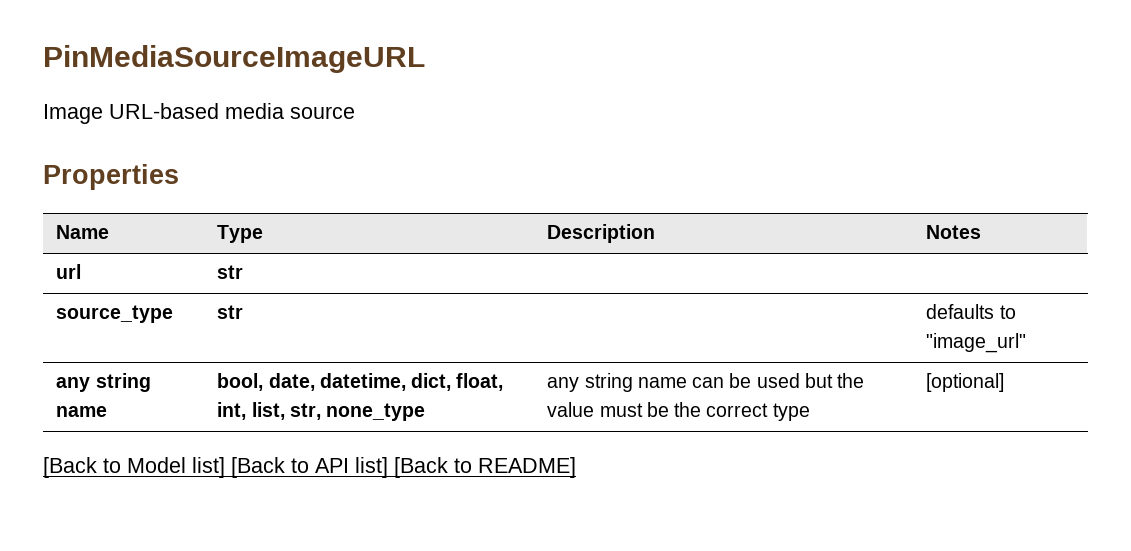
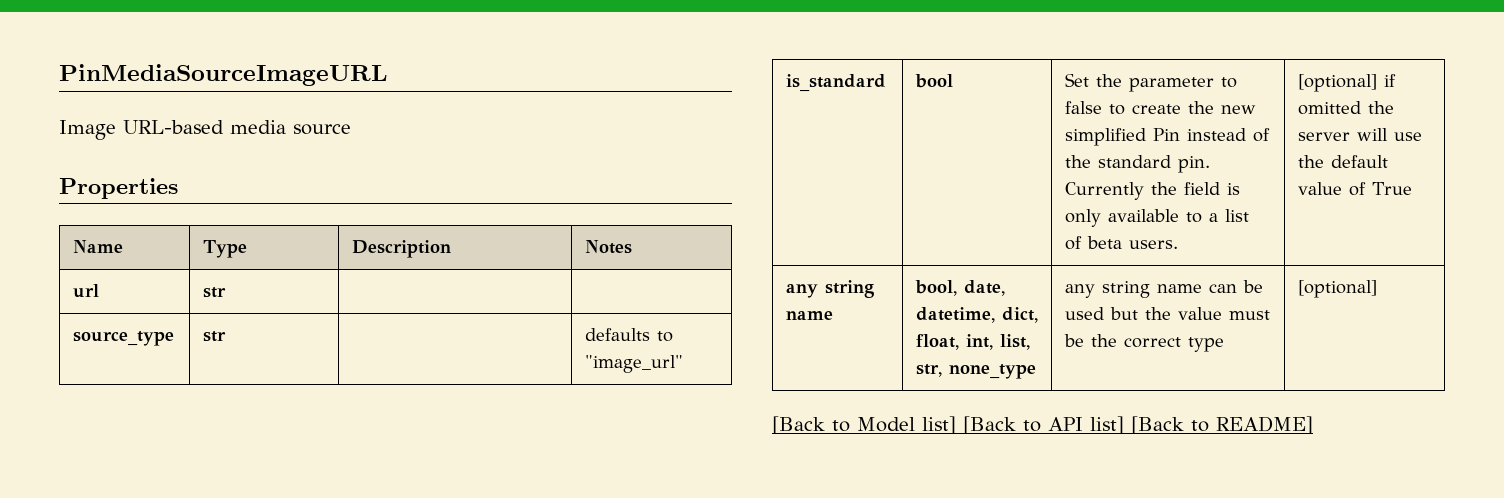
(1027, 343) none -> [785,74,886,92] [914,74,953,88] [1064,73,1237,92] [1064,101,1256,115] [1064,128,1270,146] [1064,155,1210,173] [1064,182,1240,200] [1064,209,1249,227] [1064,236,1178,250] [1297,74,1396,92] [1297,101,1394,115] [1297,128,1422,141] [1297,155,1388,168] [1297,182,1412,196] // is_standard | bool | Set the parameter to false to create the new simplified Pin instead of the standard pin. Currently the field is only available to a list of beta users. | [optional] if omitted the server will use the default value of True

